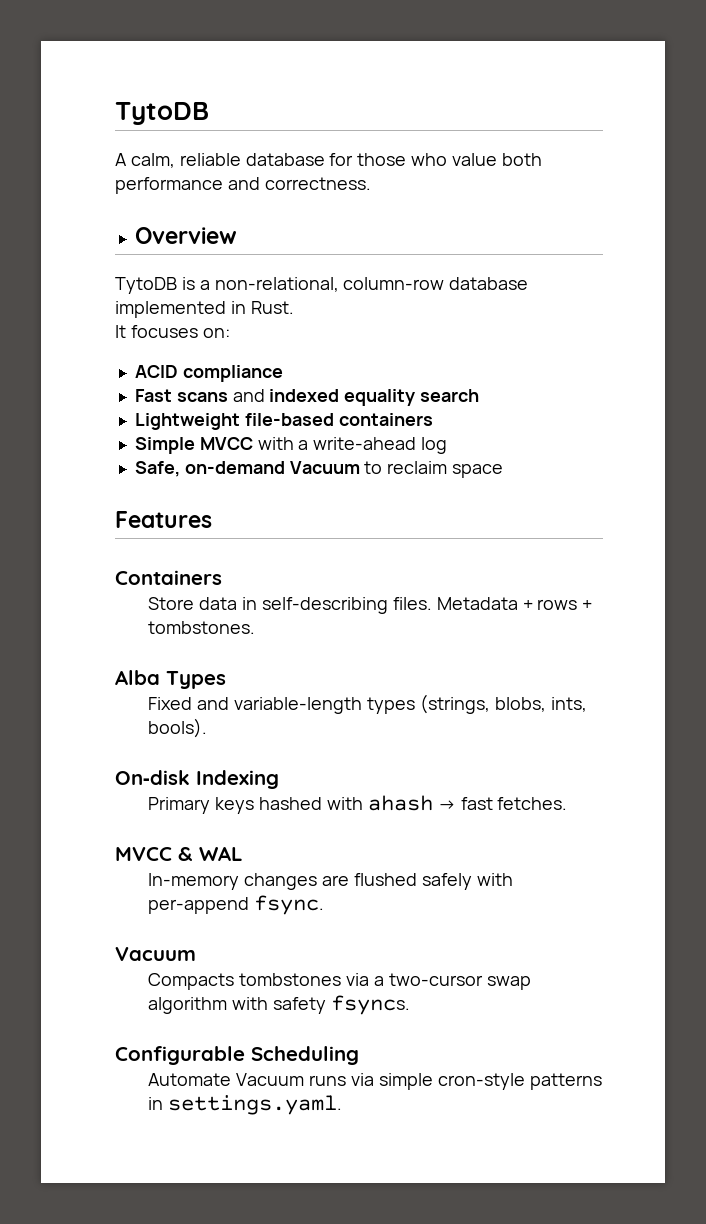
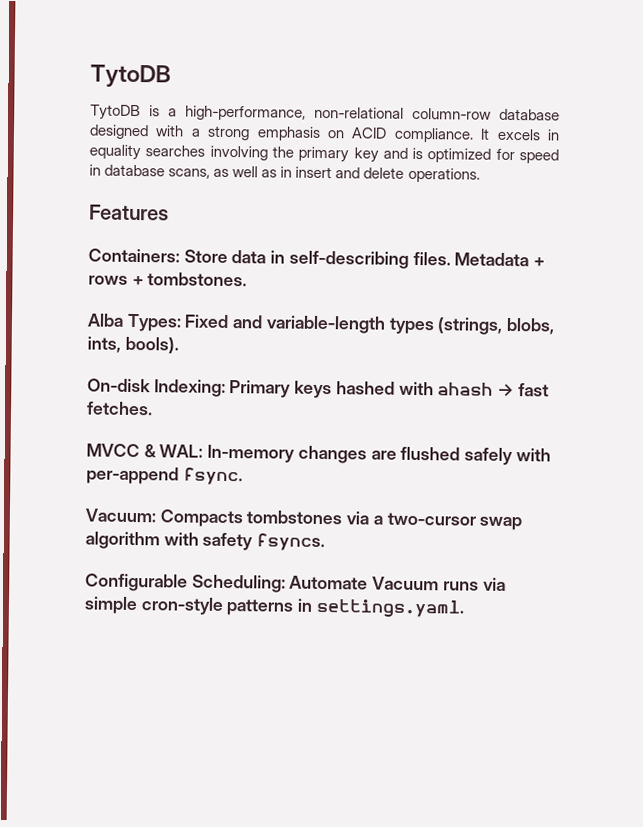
[115,153,542,168] [115,177,371,194] [134,227,237,244] [115,277,529,294] [115,301,294,318] [115,325,230,338] [134,365,283,382] [134,389,480,406] [134,413,433,430] [134,437,448,454] [134,461,504,478] A calm, reliable database for those who value both performance and correctness. // Overview // TytoDB is a non‑relational, column‑row database implemented in Rust. // It focuses on: // ACID compliance // Fast scans and indexed equality search // Lightweight file‑based containers // Simple MVCC with a write‑ahead log // Safe, on‑demand Vacuum to reclaim space -> [90,104,560,121] [89,124,560,143] [89,144,560,164] [89,164,480,183] TytoDB is a high-performance, non-relational column-row database designed with a strong emphasis on ACID compliance. It excels in equality searches involving the primary key and is optimized for speed in database scans, as well as in insert and delete operations.
[115,570,222,585] Containers // -> [88,248,180,263] Containers:
[166,671,226,689] Types // -> [126,313,182,332] Types:
[196,770,279,789] Indexing // -> [153,379,226,397] Indexing:
[199,846,243,861] WAL // -> [159,444,204,458] WAL:
[115,947,196,961] Vacuum // -> [85,508,156,523] Vacuum:
[251,1046,359,1065] Scheduling // -> [191,574,286,593] Scheduling:

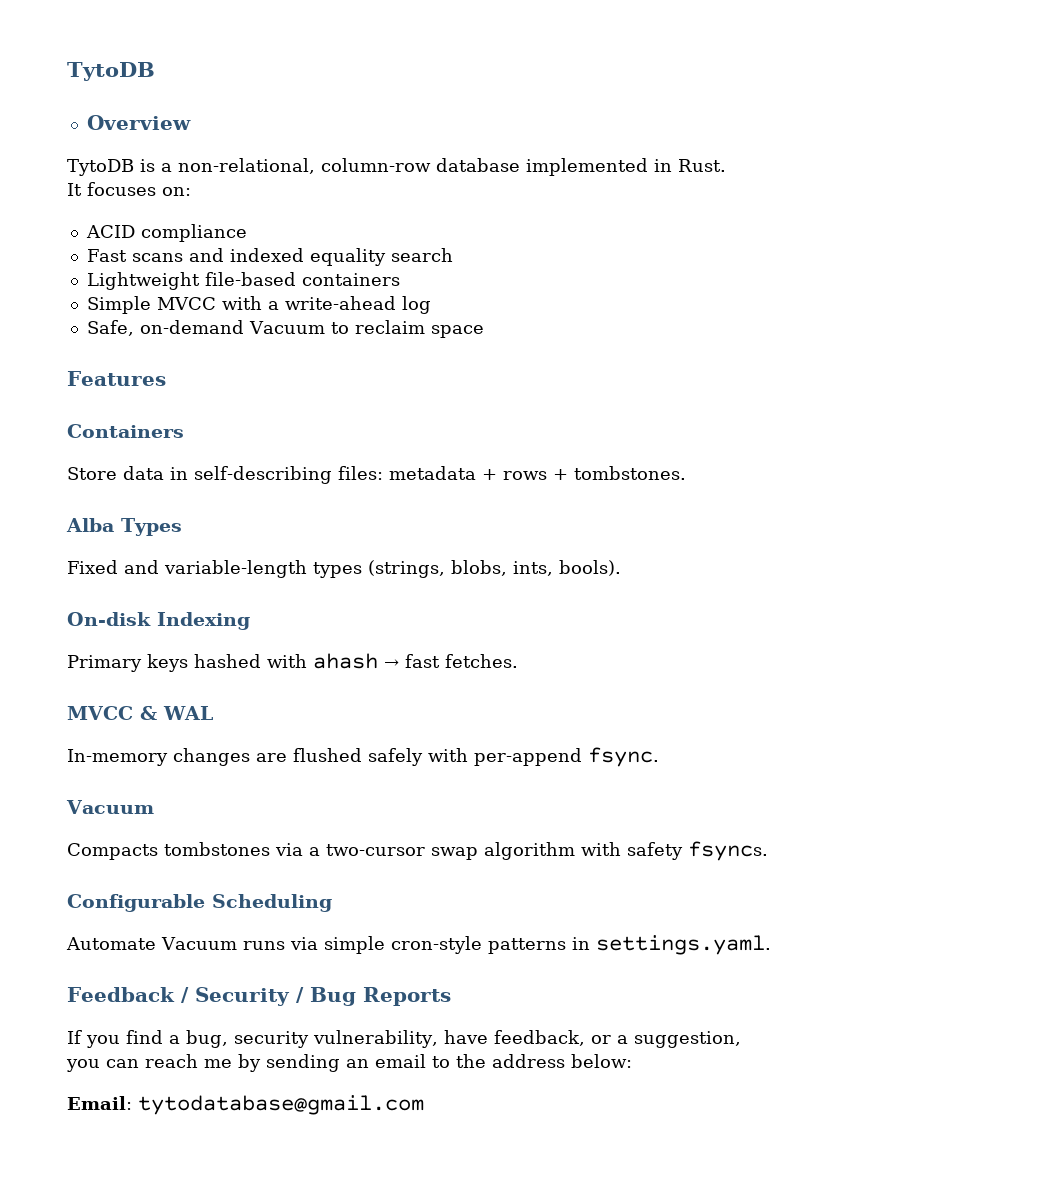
[90,64,171,88] TytoDB -> [67,62,155,81] [86,115,191,130] TytoDB // Overview
[185,105,560,121] [89,124,560,143] [89,144,560,164] [89,164,480,183] high-performance, non-relational column-row database designed with a strong emphasis on ACID compliance. It excels in equality searches involving the primary key and is optimized for speed in database scans, as well as in insert and delete operations. -> [178,158,726,176] [67,182,191,196] [85,224,247,242] [86,248,453,266] [86,272,400,290] [86,296,431,314] [86,320,484,338] non‑relational, column‑row database implemented in Rust. // It focuses on: // ACID compliance // Fast scans and indexed equality search // Lightweight file‑based containers // Simple MVCC with a write‑ahead log // Safe, on‑demand Vacuum to reclaim space
[88,248,180,263] Containers: -> [67,424,184,438] Containers //
[412,251,530,267] files. Metadata -> [338,466,476,480] files: metadata
[126,313,182,332] Types: -> [121,518,182,536] Types //
[153,379,226,397] Indexing: -> [157,612,250,630] Indexing //
[159,444,204,458] WAL: -> [163,706,213,720] WAL //
[85,508,156,523] Vacuum: -> [66,800,154,814] Vacuum //
[191,574,286,593] Scheduling: -> [212,894,332,912] Scheduling //
(465, 608) none -> [67,987,451,1006] [67,1030,741,1048] [66,1054,632,1072] [67,1095,424,1115] // Feedback / Security / Bug Reports // If you find a bug, security vulnerability, have feedback, or a suggestion, // you can reach me by sending an email to the address below: // Email: tytodatabase@gmail.com

